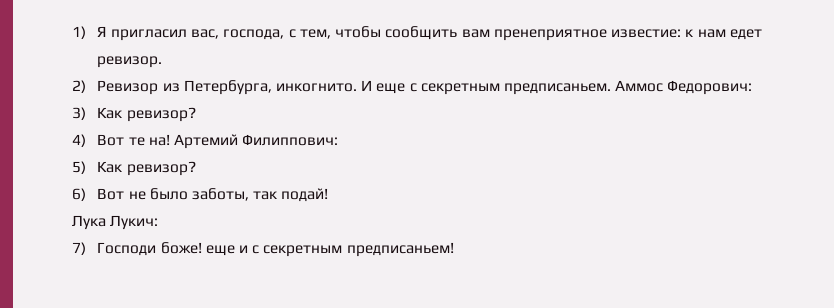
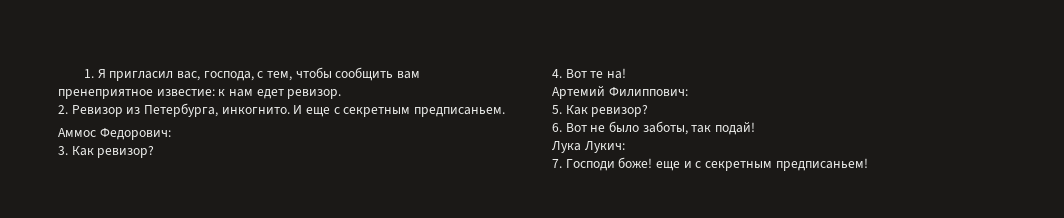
[72,26,86,39] 1) -> [84,69,95,78] 1.
[72,80,86,93] 2) -> [58,105,68,114] 2.
(611, 89) none -> (505, 112) //
[72,107,196,122] [72,134,86,147] 3) Как ревизор? // 4) -> [58,146,155,158] [552,69,562,78] 3. Как ревизор? // 4.
(170, 140) none -> (626, 73) //
[72,161,196,176] [72,188,86,201] 5) Как ревизор? // 6) -> [552,105,649,117] [552,123,562,132] 5. Как ревизор? // 6.
[72,242,86,255] 7) -> [552,159,562,168] 7.

